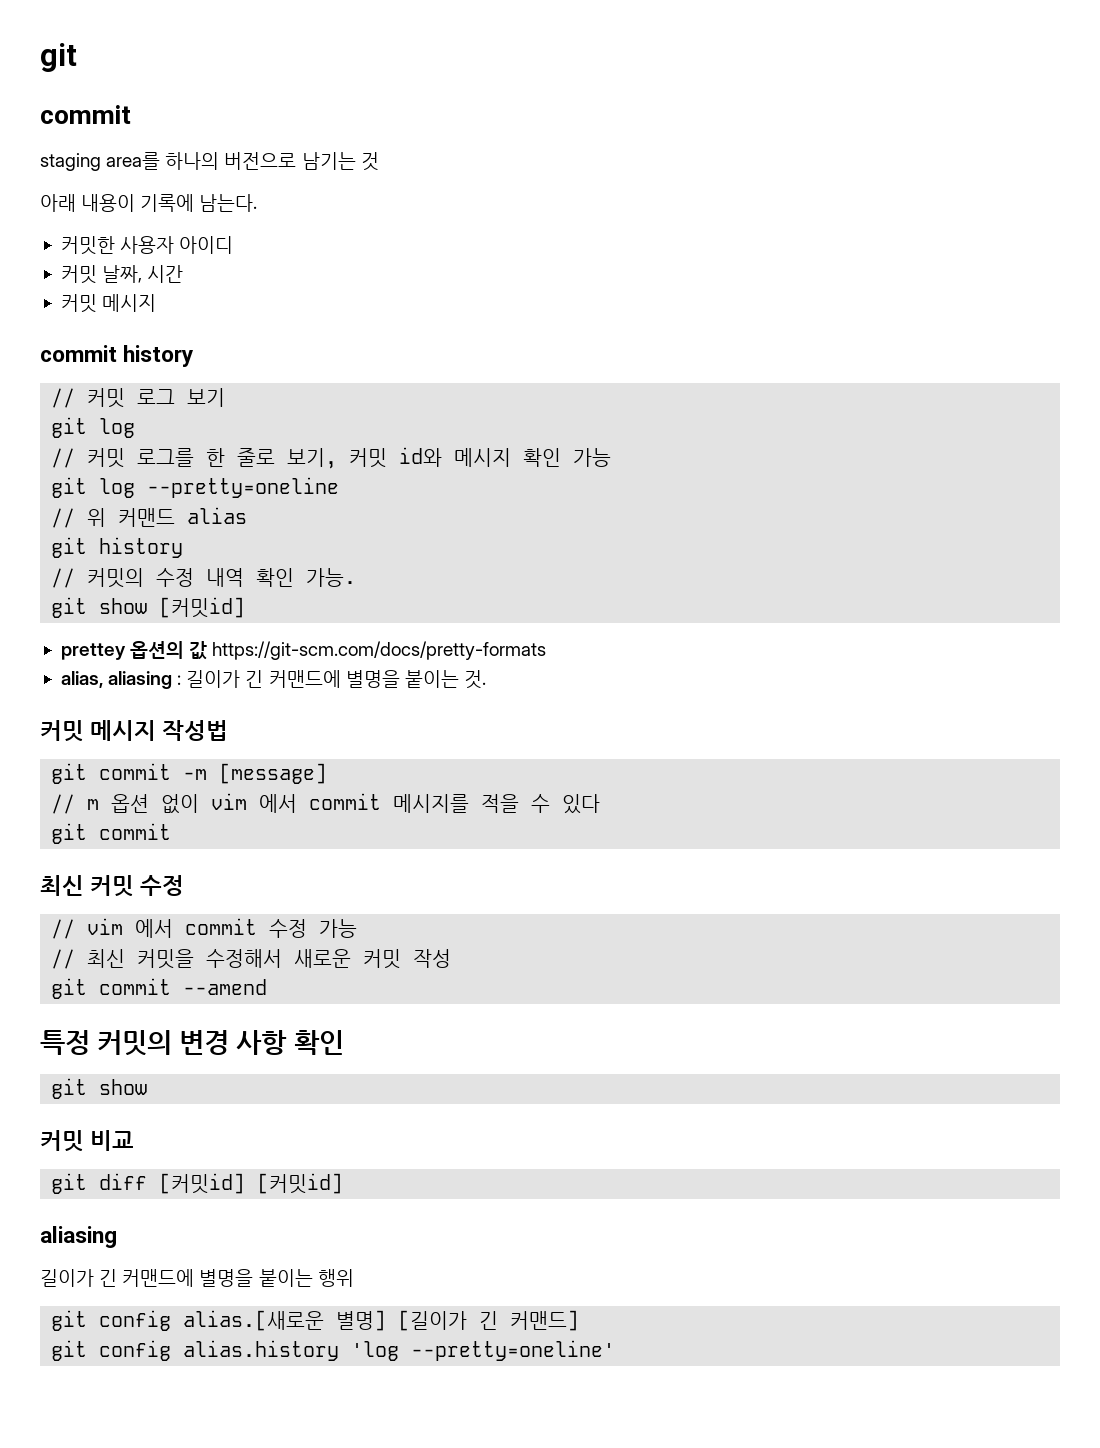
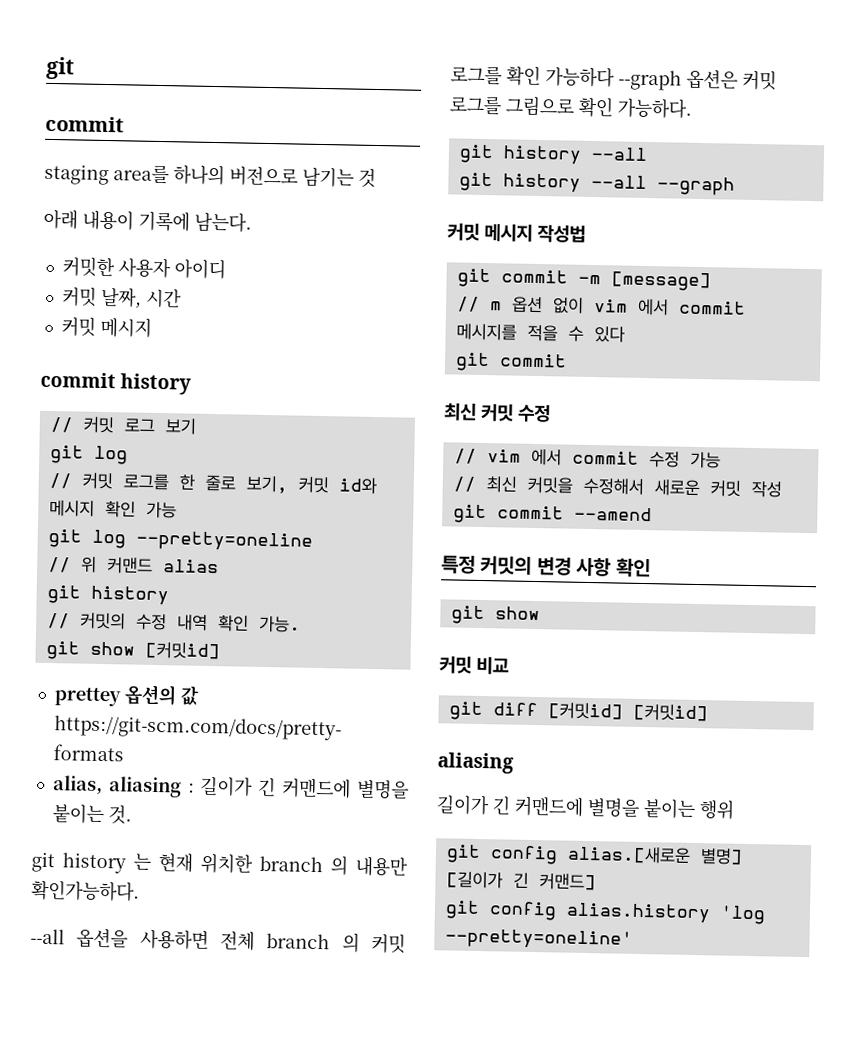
(486, 679) none -> [31,851,408,877] [31,879,140,902] [30,928,406,954] [450,65,777,91] [449,95,692,119] [458,144,648,165] [458,172,735,196] // git history 는 현재 위치한 branch 의 내용만 확인가능하다. // --all 옵션을 사용하면 전체 branch 의 커밋 로그를 확인 가능하다 --graph 옵션은 커밋 로그를 그림으로 확인 가능하다. // git history --all // git history --all --graph

